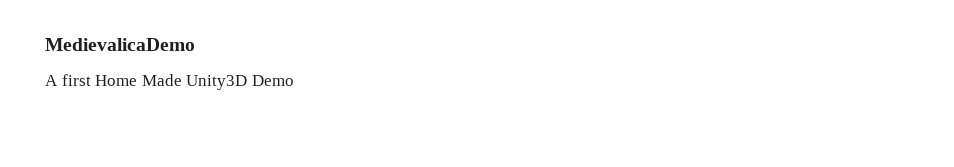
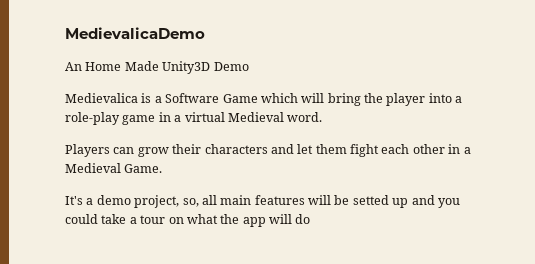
[45,74,91,86] A first -> [65,62,82,71] An
(294, 80) none -> [65,93,463,106] [65,112,323,125] [65,144,471,157] [65,163,163,173] [65,195,460,208] [65,214,311,227] // Medievalica is a Software Game which will bring the player into a role-play game in a virtual Medieval word. // Players can grow their characters and let them fight each other in a Medieval Game. // It's a demo project, so, all main features will be setted up and you could take a tour on what the app will do

